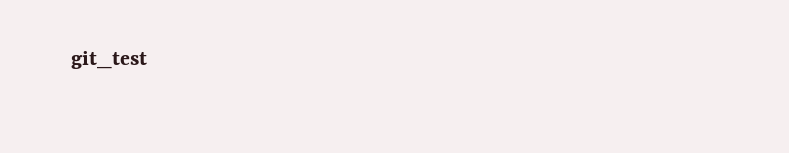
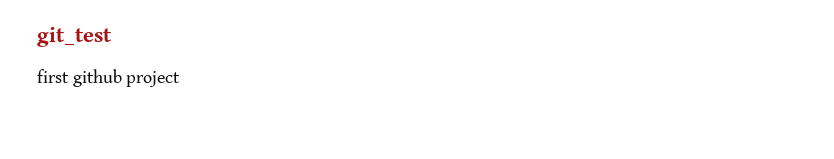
(147, 60) none -> [37,69,181,87] // first github project

